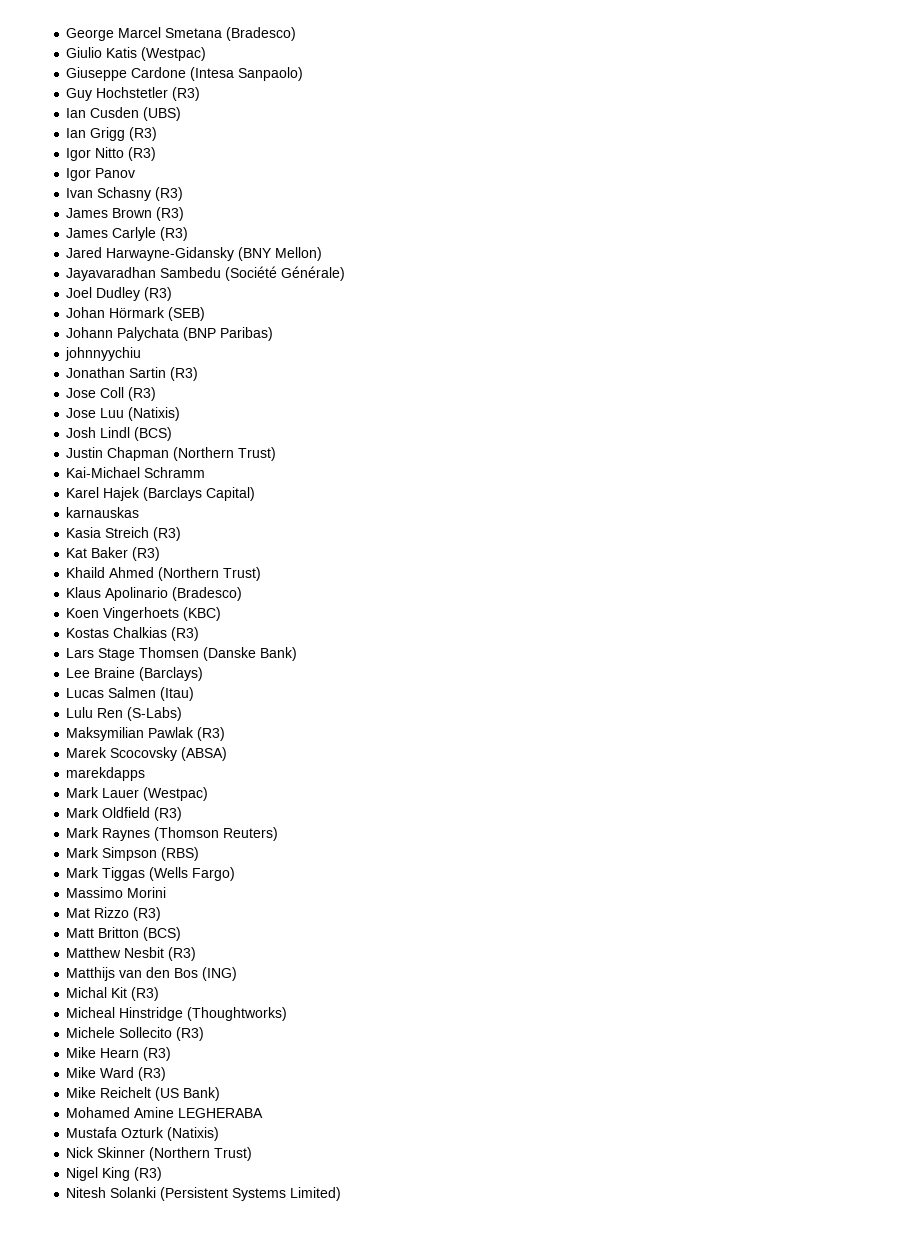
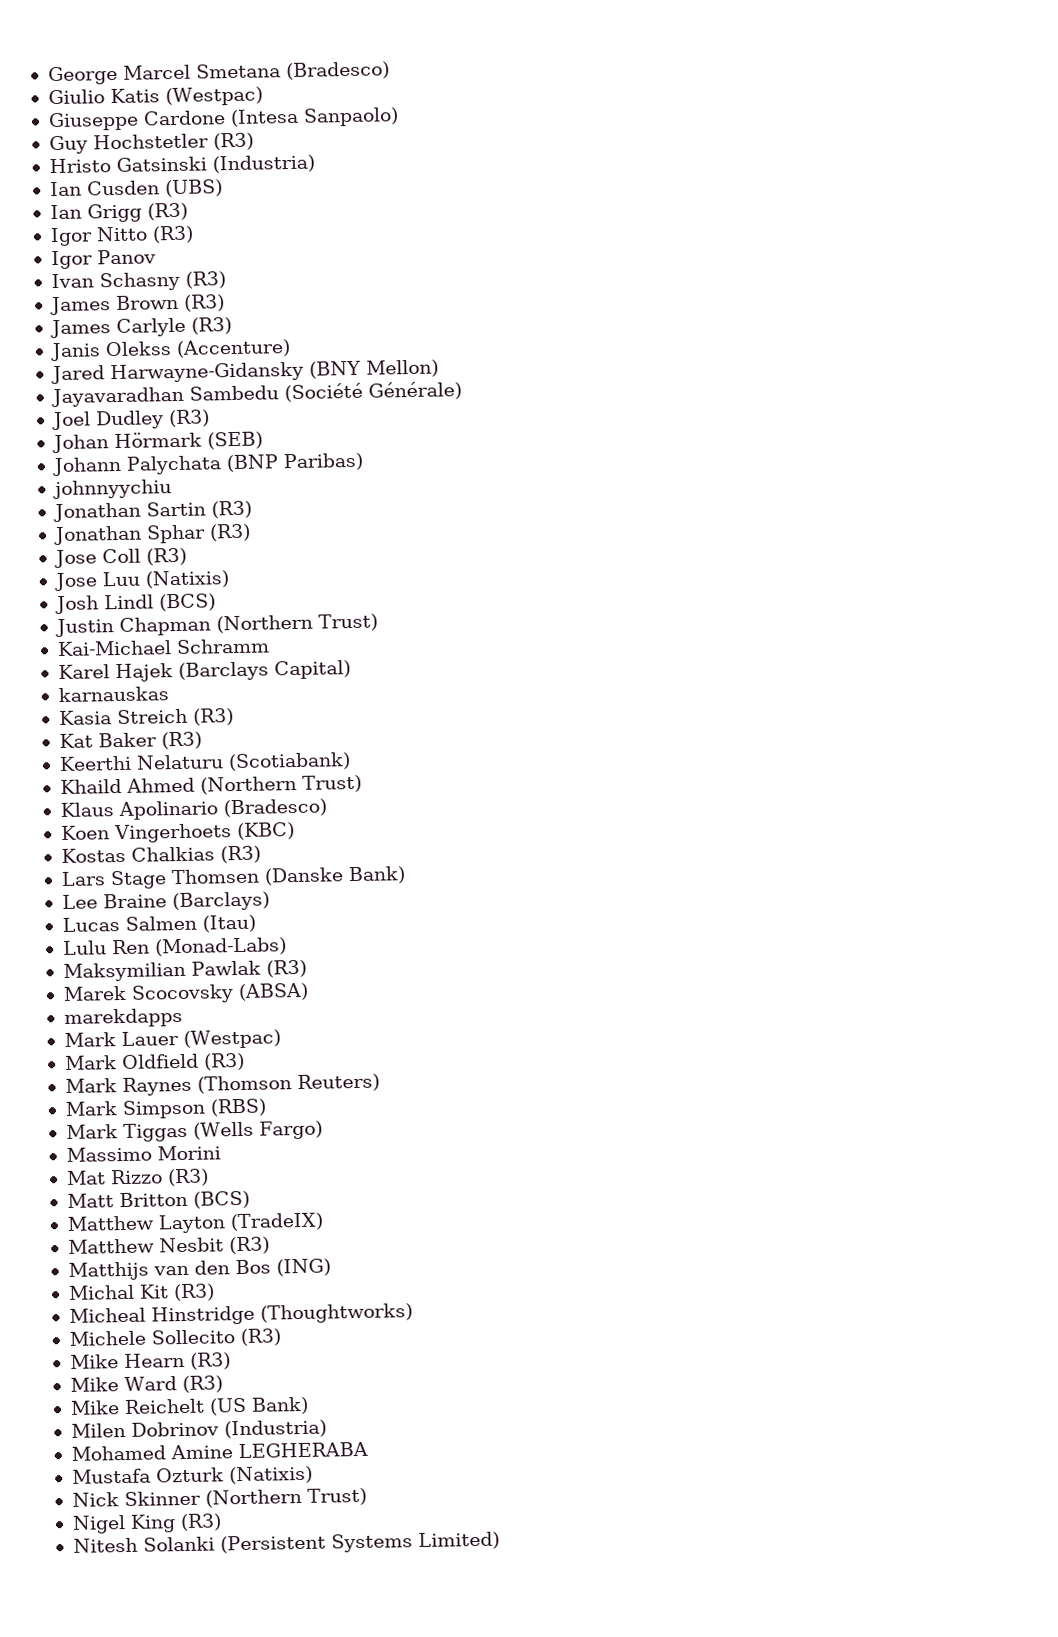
(201, 94) none -> [48,154,315,174] // Hristo Gatsinski (Industria)
(189, 234) none -> [49,339,291,362] // Janis Olekss (Accenture)
(199, 374) none -> [52,523,251,546] // Jonathan Sphar (R3)
(161, 554) none -> [58,752,351,772] // Keerthi Nelaturu (Scotiabank)
[127,707,183,721] (S-Labs) -> [154,937,287,957] (Monad-Labs)
(182, 934) none -> [66,1212,324,1234] // Matthew Layton (TradeIX)
(221, 1094) none -> [70,1419,327,1439] // Milen Dobrinov (Industria)

